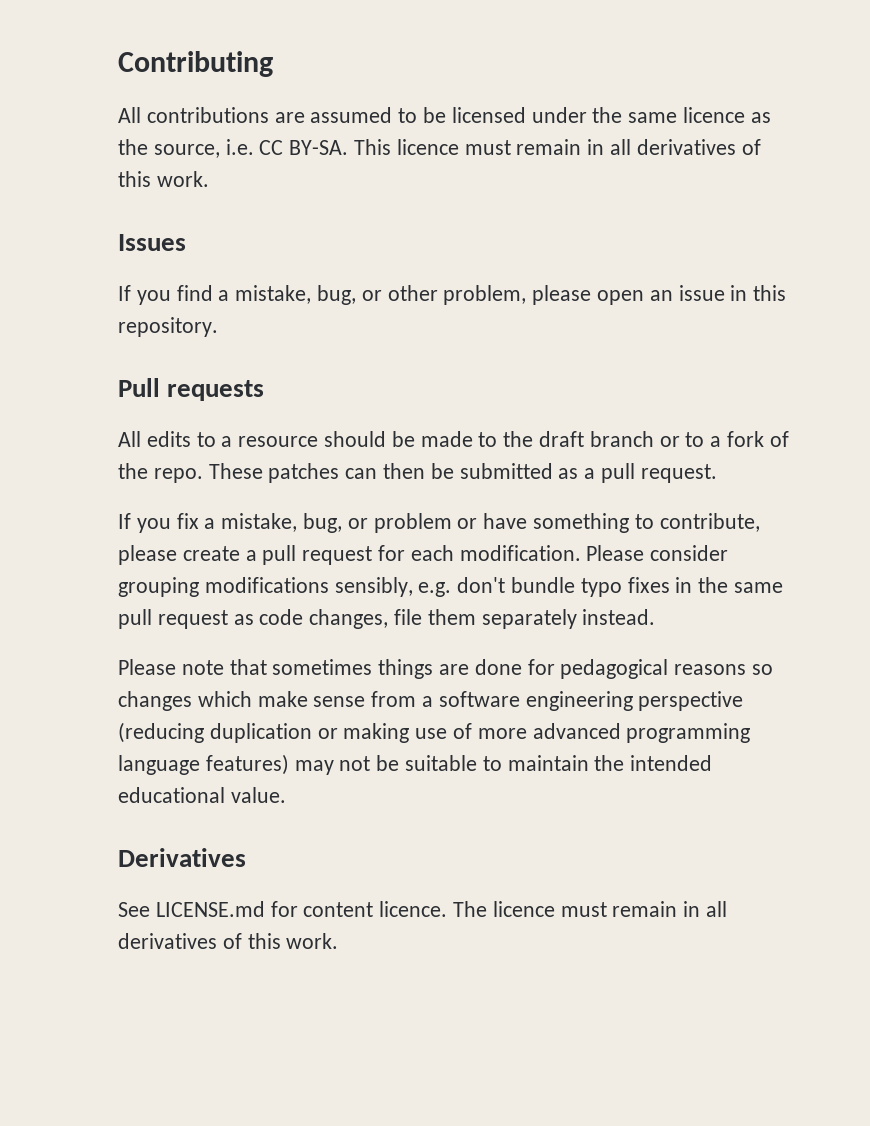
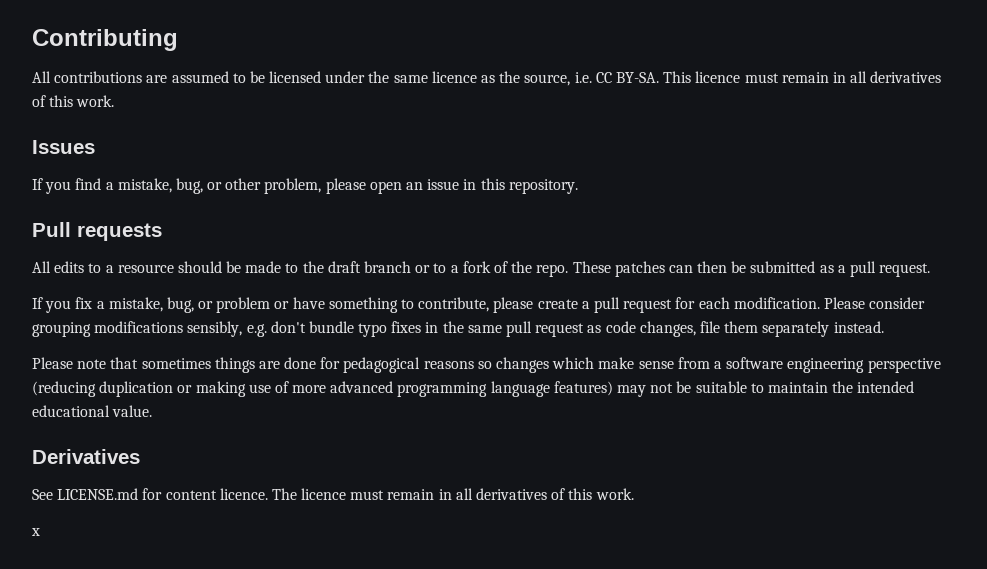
(339, 941) none -> [31,528,40,536] // x

